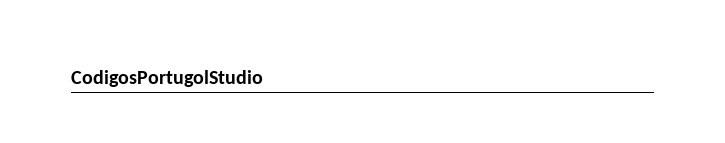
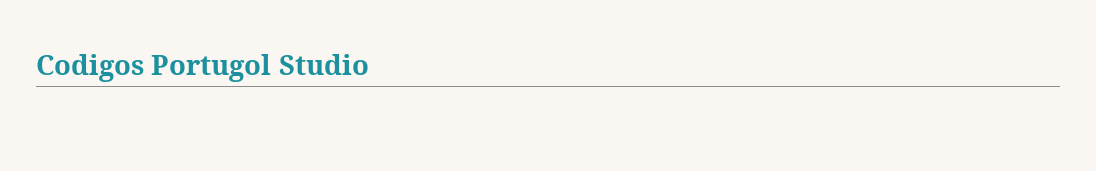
[71,70,263,87] CodigosPortugolStudio -> [36,54,369,82] Codigos Portugol Studio

